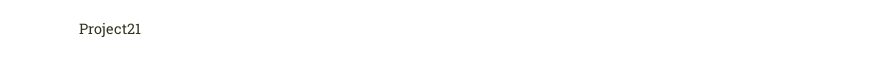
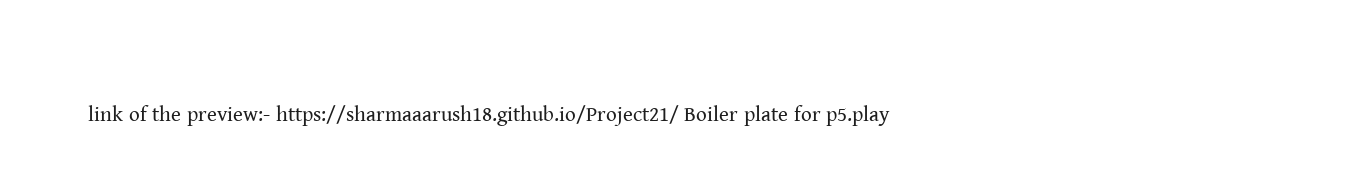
[79,22,141,38] Project21 -> [88,105,891,126] link of the preview:- https://sharmaaarush18.github.io/Project21/ Boiler plate for p5.play

